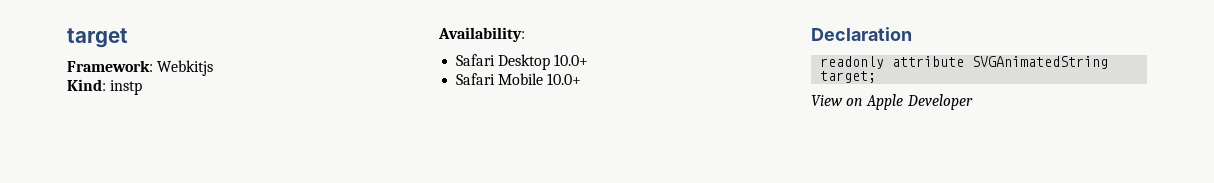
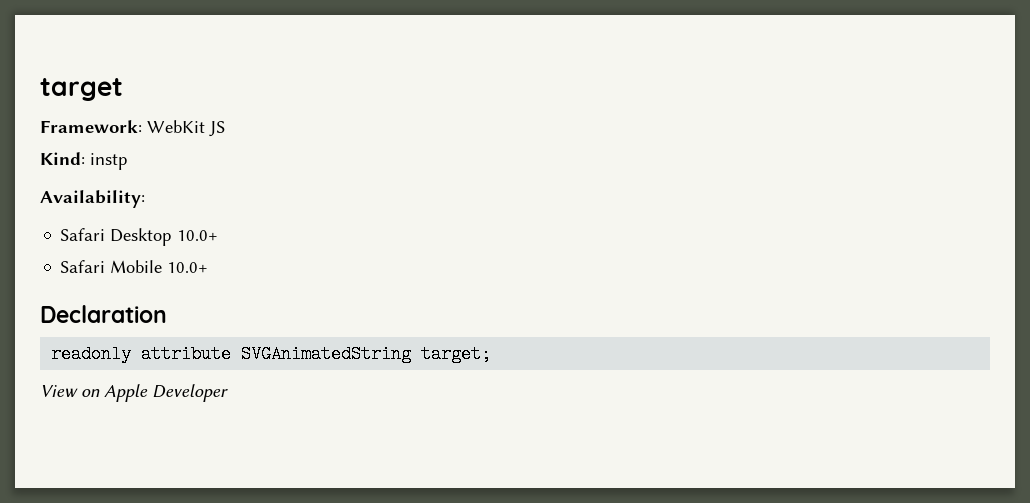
[157,60,214,76] Webkitjs -> [147,120,225,137] WebKit JS

